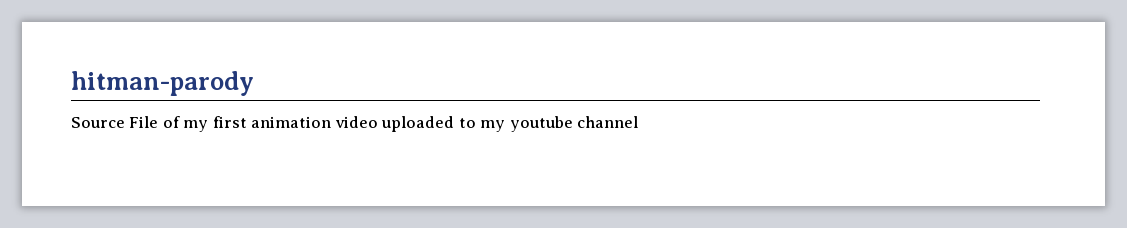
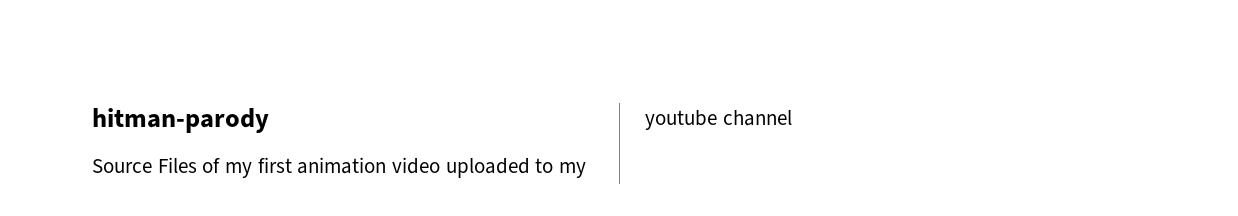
[129,116,159,128] File -> [157,157,197,173] Files

